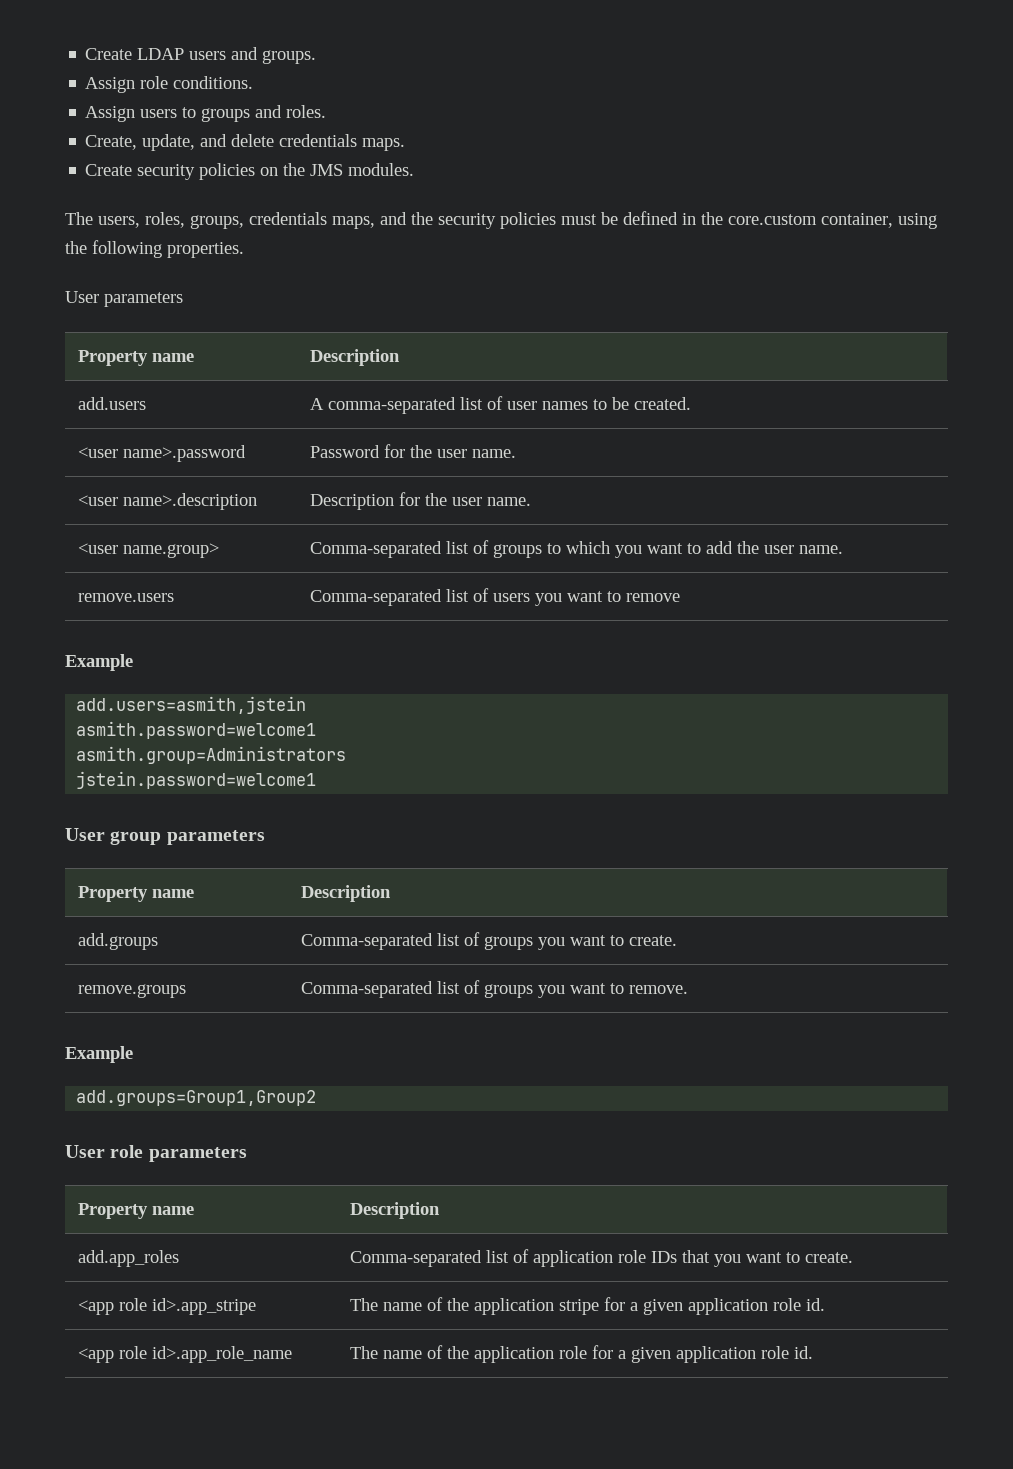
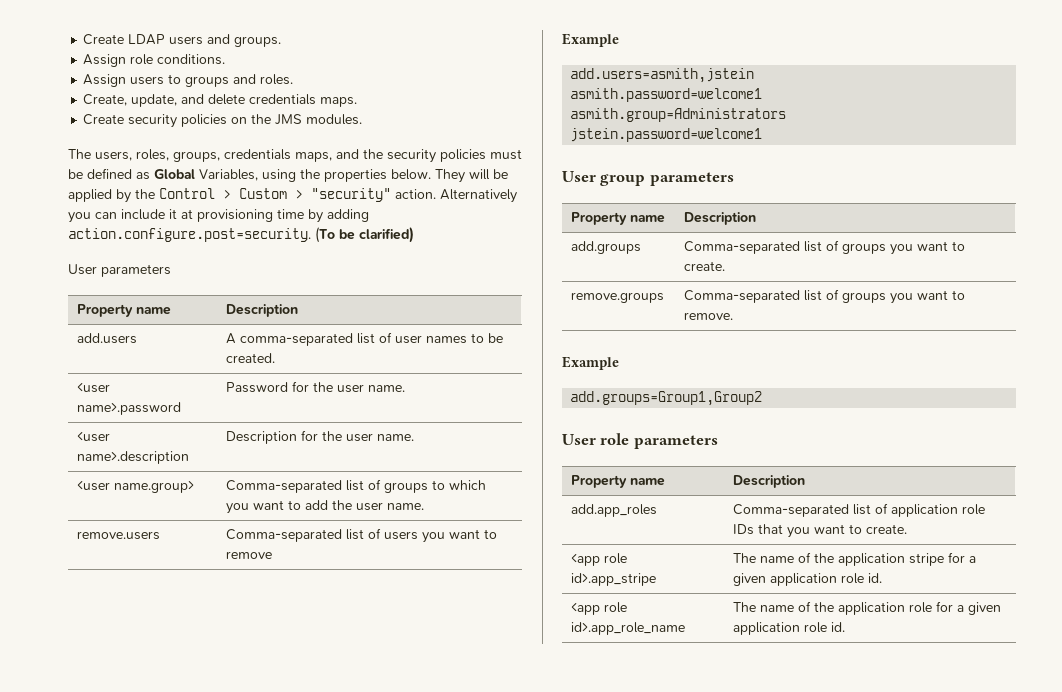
[682,212,937,229] [65,240,244,258] in the core.custom container, using the following properties. -> [136,169,508,183] [68,188,517,203] [68,209,369,223] [68,227,414,243] as Global Variables, using the properties below. They will be applied by the Control > Custom > "security" action. Alternatively you can include it at provisioning time by adding action.configure.post=security. (To be clarified)

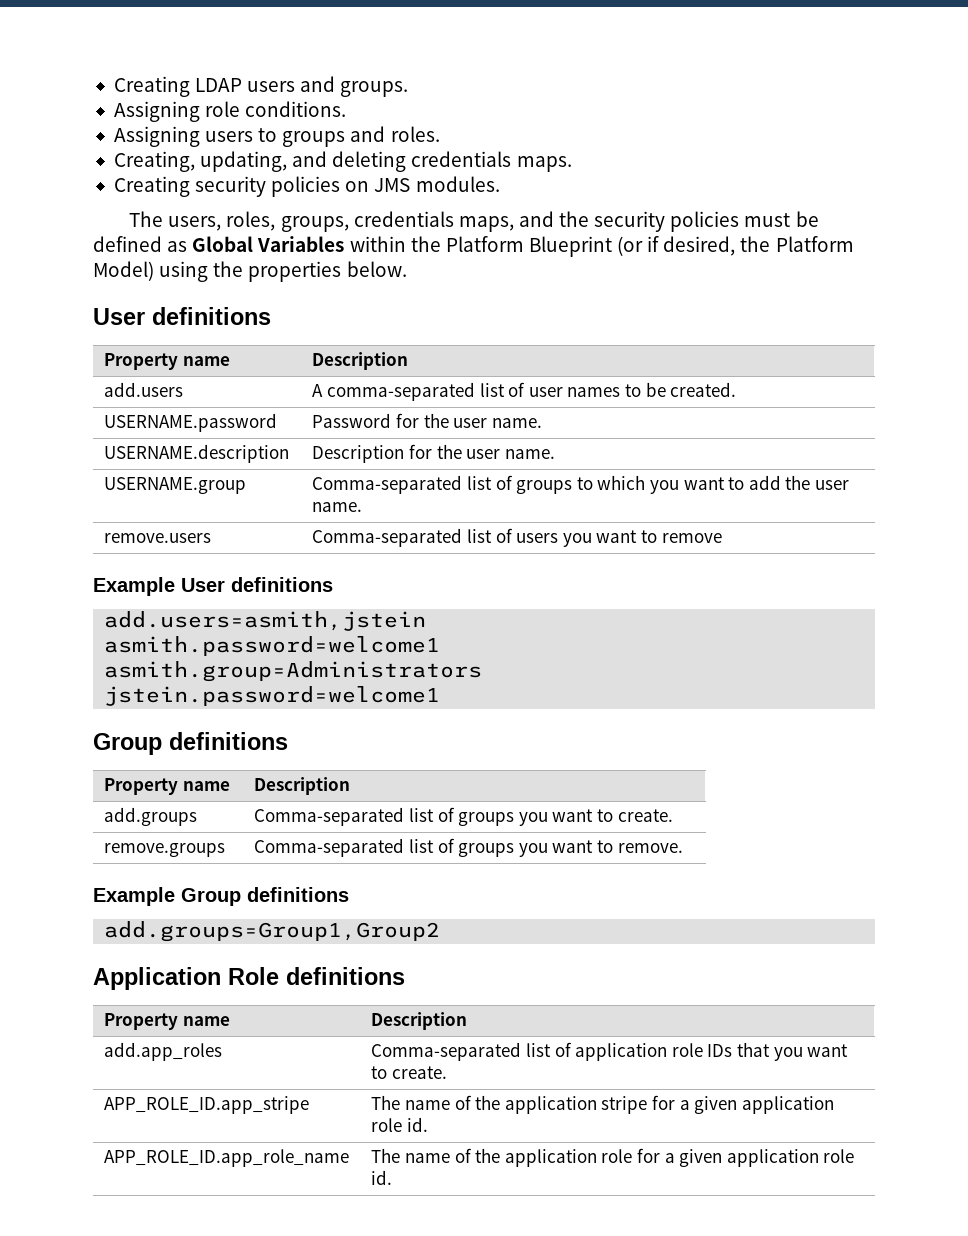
[83,34,125,45] Create -> [113,76,190,97] Creating
[83,54,127,67] Assign -> [113,101,200,122] Assigning
[83,74,127,87] Assign -> [113,126,200,147] Assigning
[83,94,246,107] Create, update, and delete -> [113,151,407,172] Creating, updating, and deleting
[83,114,125,125] Create -> [113,176,190,197] Creating
[251,114,272,124] the -> (370, 186) none
[199,169,508,183] [68,188,517,203] [68,209,369,223] [68,227,414,243] [68,264,171,277] Variables, using the properties below. They will be applied by the Control > Custom > "security" action. Alternatively you can include it at provisioning time by adding action.configure.post=security. (To be clarified) // User parameters -> [257,236,854,257] [93,261,407,282] [93,307,271,325] Variables within the Platform Blueprint (or if desired, the Platform Model) using the properties below. // User definitions
[77,382,111,393] [77,402,182,415] <user name>.password -> [104,413,278,432] USERNAME.password
[77,431,111,442] [77,451,190,464] <user name>.description -> [104,444,290,463] USERNAME.description
[77,480,195,493] <user name.group> -> [104,477,247,494] USERNAME.group
(619, 40) none -> [181,577,333,592] User definitions
[562,171,734,186] User group parameters -> [93,732,288,755] Group definitions
(619, 363) none -> [181,887,349,906] Group definitions
[562,433,718,449] User role parameters -> [93,967,405,990] Application Role definitions
[571,553,628,566] [571,573,657,586] <app role id>.app_stripe -> [104,1096,310,1114] APP_ROLE_ID.app_stripe
[571,602,628,615] [571,622,686,635] <app role id>.app_role_name -> [104,1149,350,1167] APP_ROLE_ID.app_role_name

